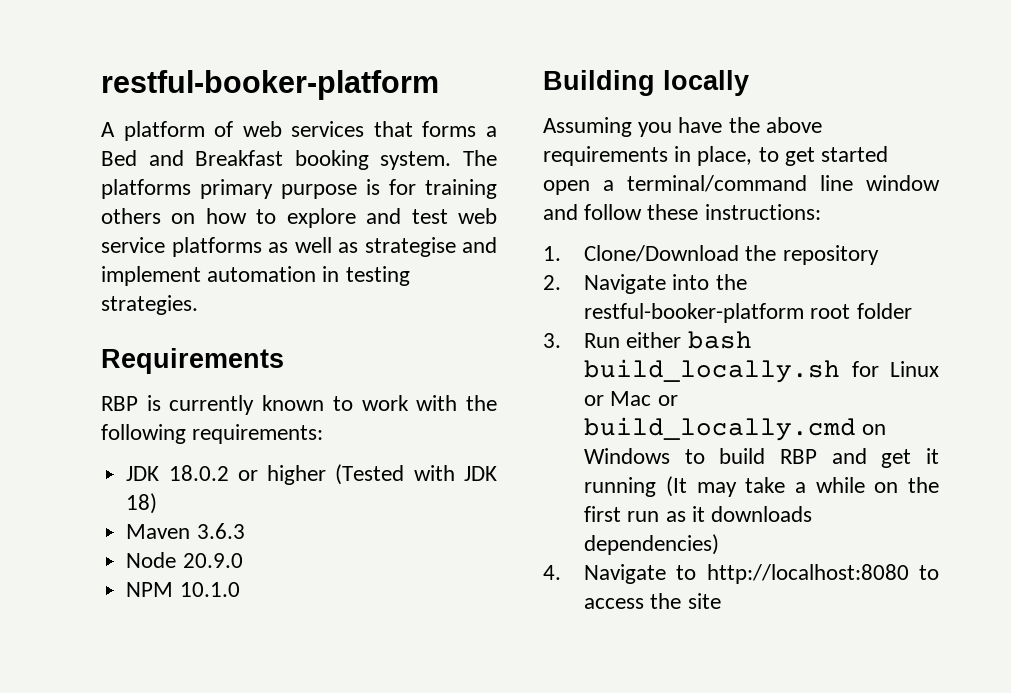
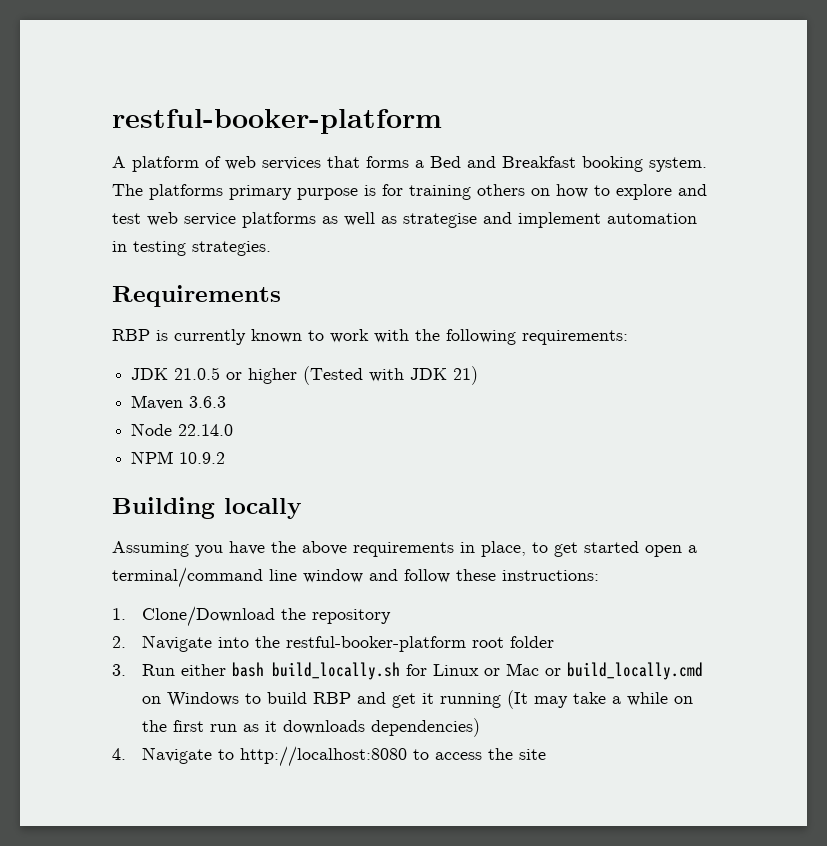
[168,465,229,481] 18.0.2 -> [174,367,221,380] 21.0.5
[126,493,158,514] 18) -> [453,366,479,385] 21)
[182,553,243,568] 20.9.0 -> [178,424,234,436] 22.14.0
[179,582,240,597] 10.1.0 -> [179,452,226,464] 10.9.2

